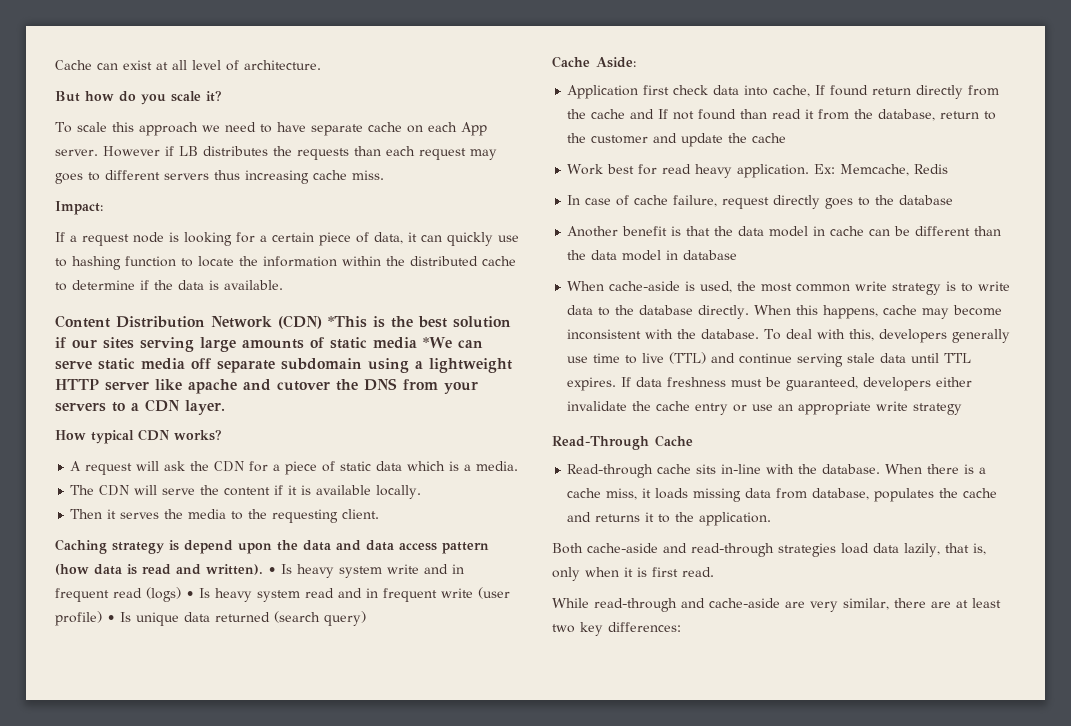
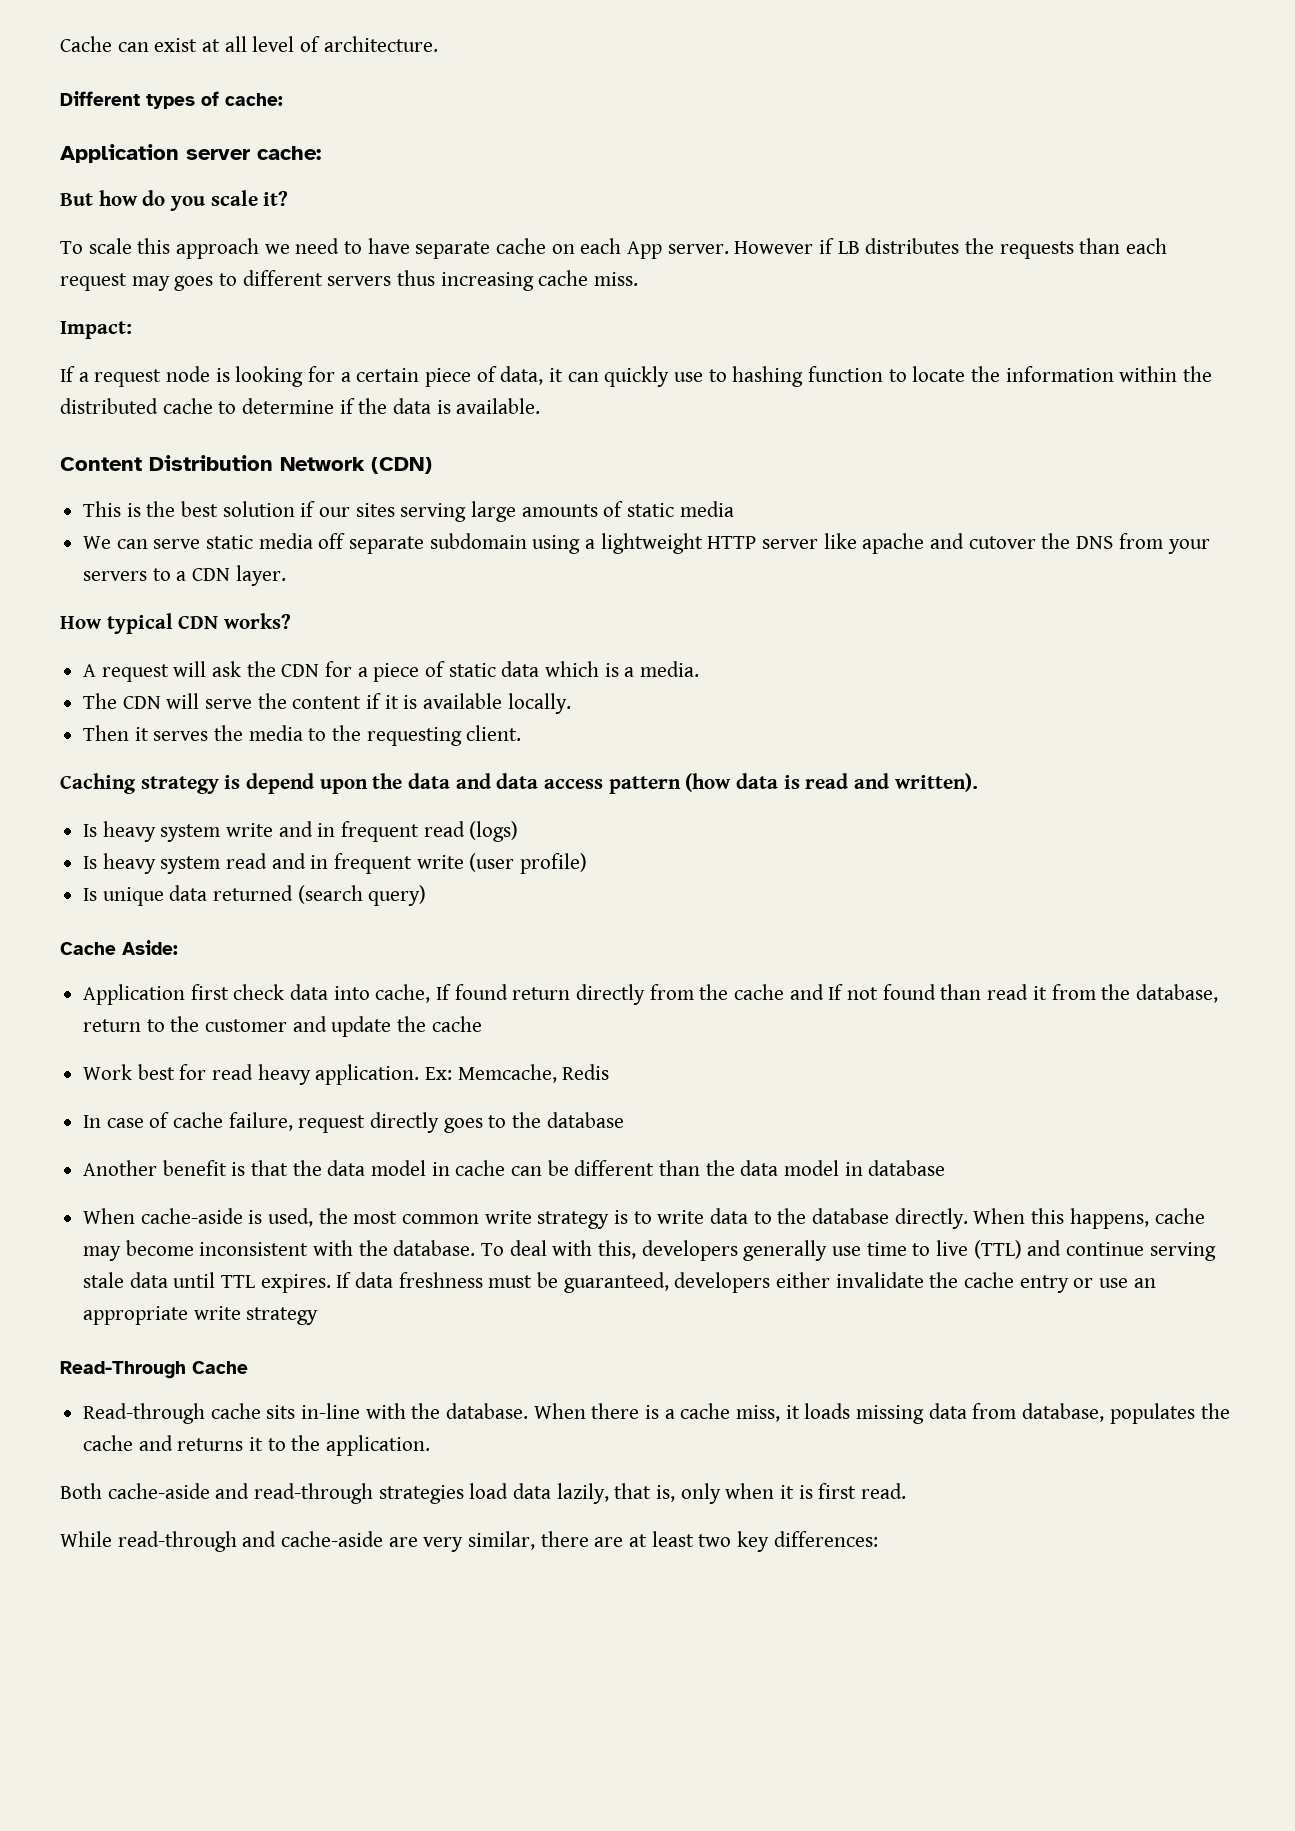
(321, 65) none -> [60,91,283,109] [60,144,321,163] // Different types of cache: // Application server cache:
[328,316,367,328] *This -> [83,501,122,517] // This
[423,337,452,348] *We -> [83,536,112,549] // We
[268,567,276,574] • -> (978, 782) //
[186,591,194,598] • -> (519, 831) //
[107,615,115,622] • -> (588, 863) //

